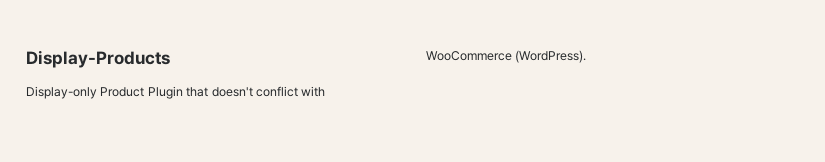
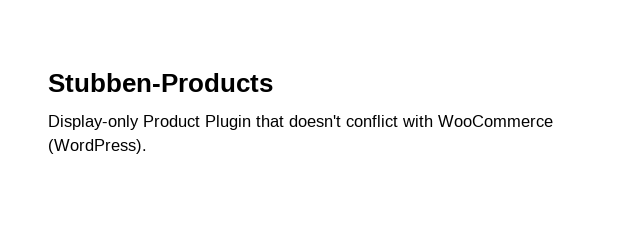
[26,50,170,68] Display-Products -> [48,73,273,92] Stubben-Products

